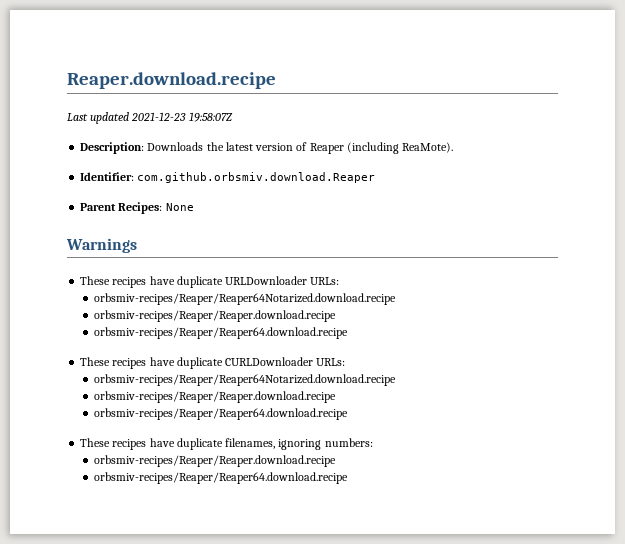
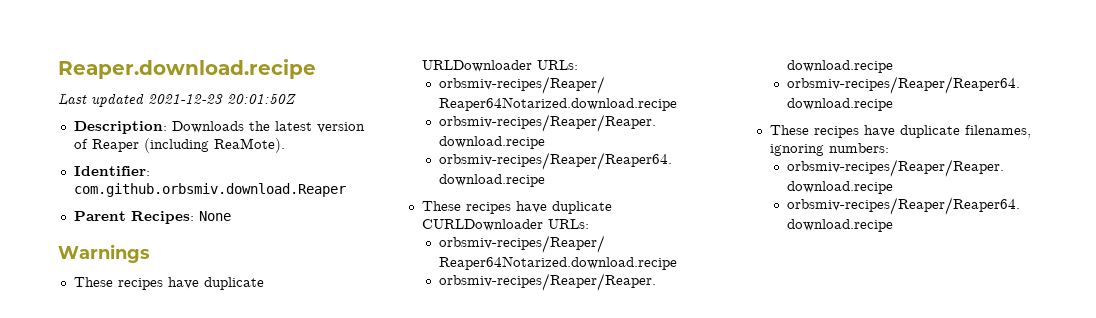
[188,112,233,122] 19:58:07Z -> [227,94,296,104] 20:01:50Z

